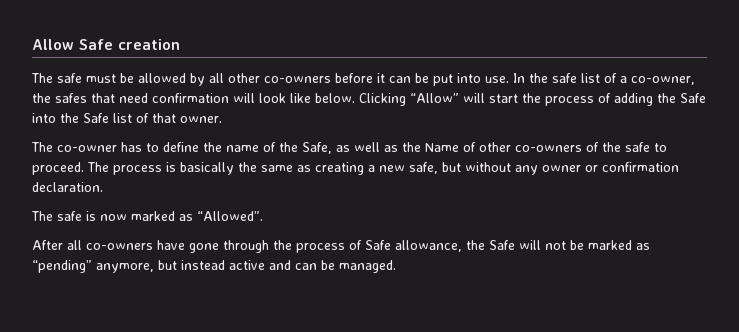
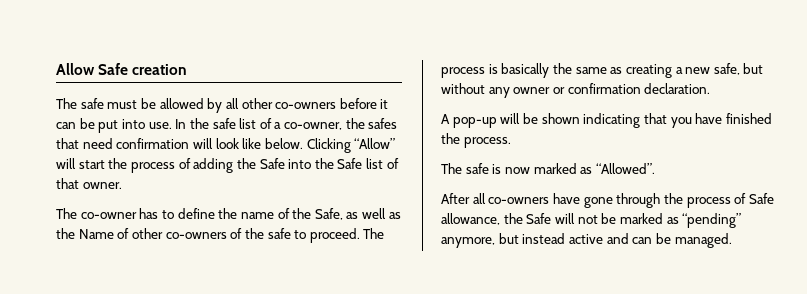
(103, 187) none -> [441,113,772,128] [441,133,511,148] // A pop-up will be shown indicating that you have finished the process.

